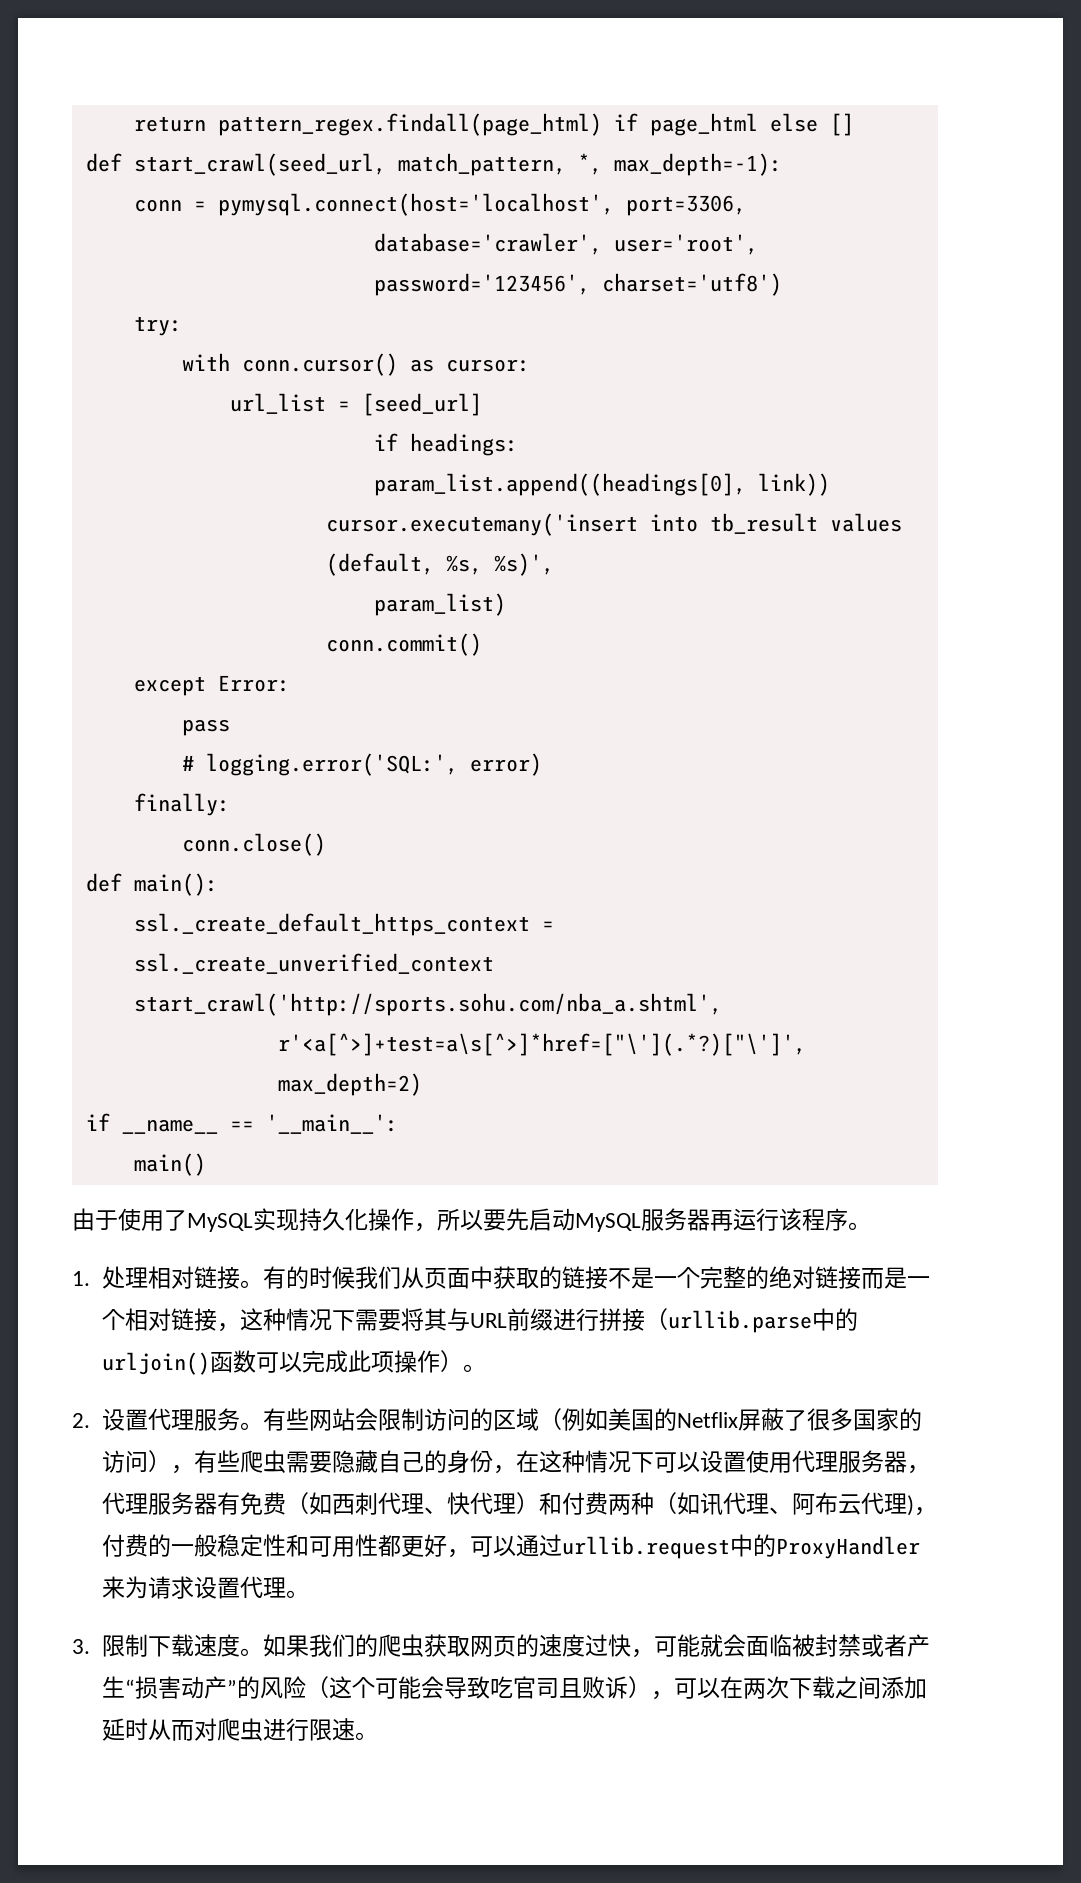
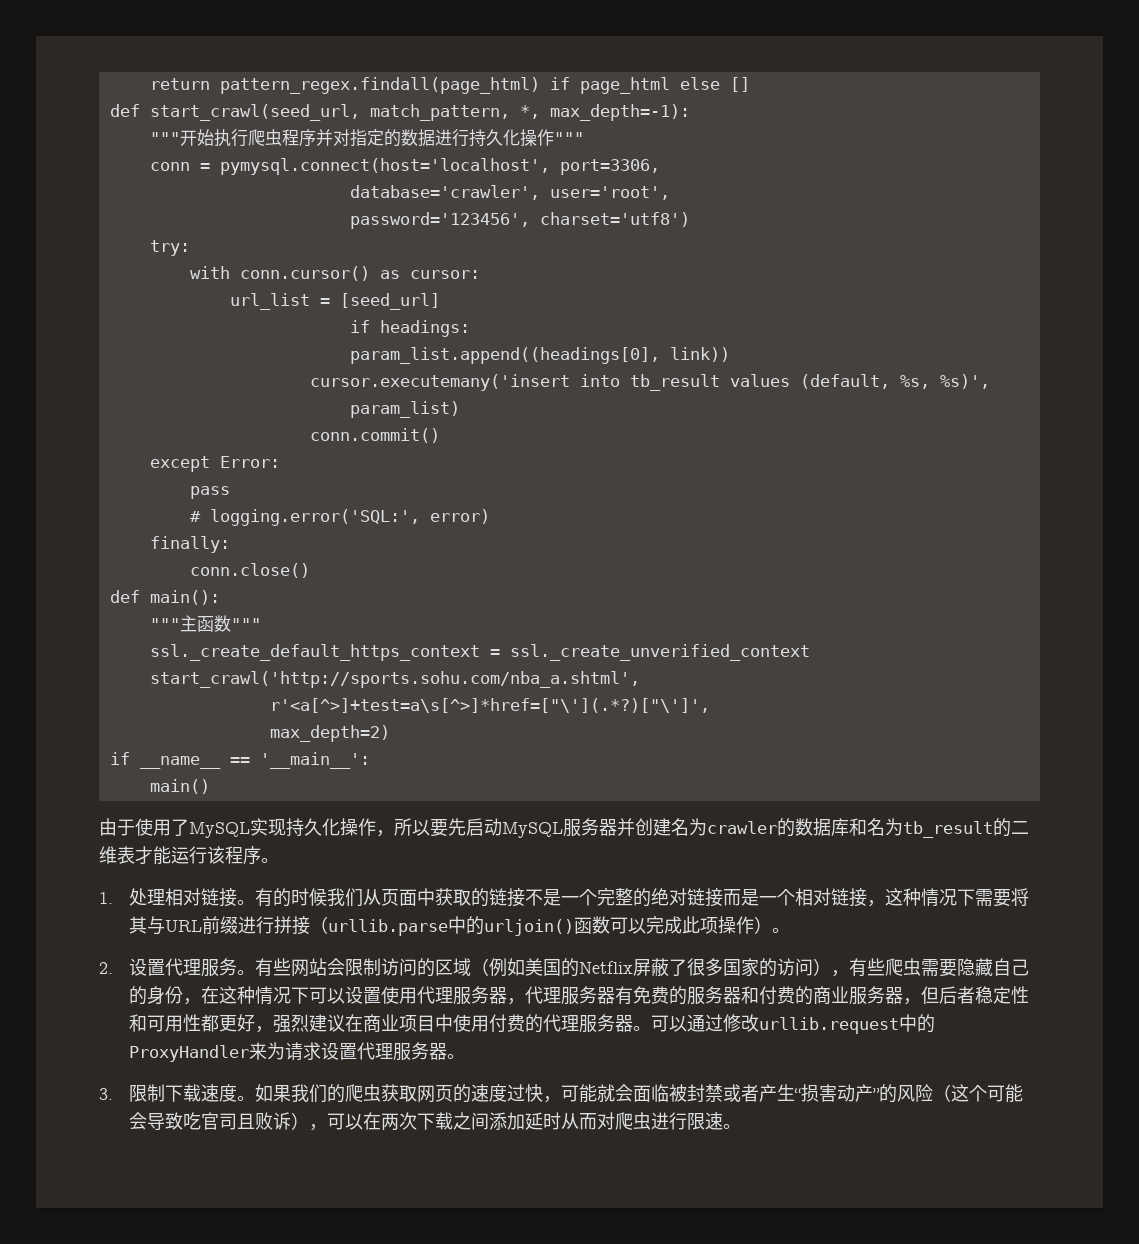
(782, 164) none -> [149,129,584,147] // """开始执行爬虫程序并对指定的数据进行持久化操作"""
(218, 884) none -> [149,615,261,632] // """主函数"""
[710,1210,733,1231] 再 -> [617,818,1029,838] [99,846,171,865] 并创建名为crawler的数据库和名为tb_result的二维表才能
[285,1492,937,1516] [101,1534,217,1557] （如西刺代理、快代理）和付费两种（如讯代理、阿布云代理)，付费的一般 -> [668,986,975,1005] 的服务器和付费的商业服务器，但后者
(470, 1553) none -> [272,1014,651,1033] 强烈建议在商业项目中使用付费的代理服务器。
(562, 1545) none -> [722,1014,759,1032] 修改
(286, 1587) none -> [392,1042,447,1061] 服务器

